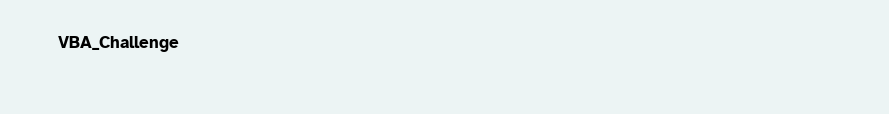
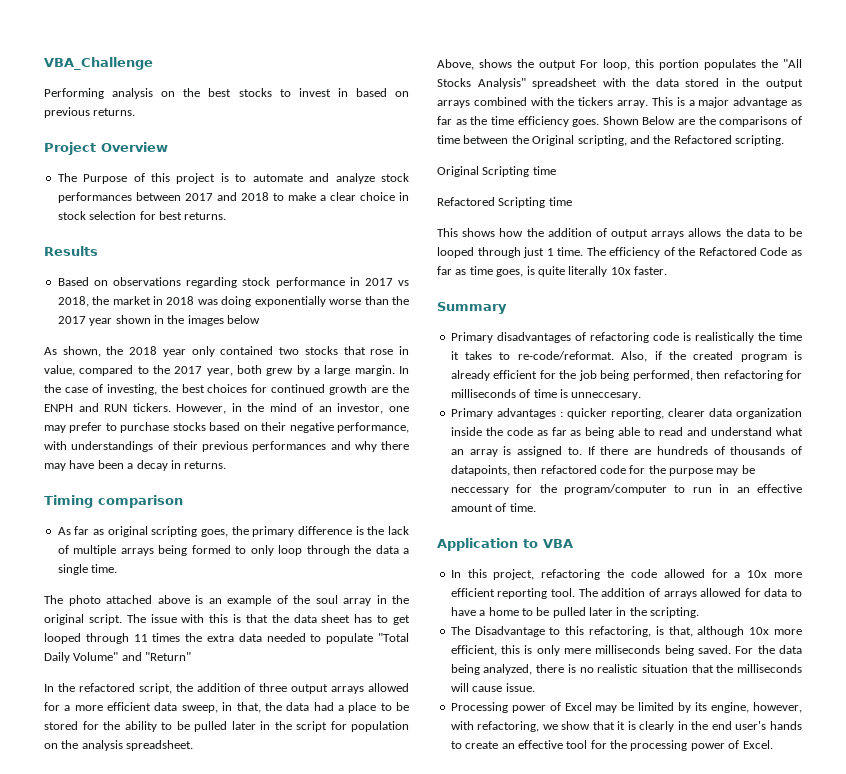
(179, 44) none -> [44,88,409,99] [44,107,136,118] [44,142,168,155] [57,173,410,184] [57,192,409,203] [57,211,227,220] [44,246,98,256] [57,277,409,288] [57,296,410,307] [57,315,260,326] [44,346,410,357] [44,365,409,376] [44,384,410,395] [44,403,409,414] [44,422,410,433] [44,441,409,452] [44,460,227,471] [44,495,183,508] [57,526,410,537] [57,545,410,556] [57,564,118,575] [44,595,409,606] [44,614,410,625] [44,633,410,644] [44,652,192,663] [44,683,409,694] [44,702,409,713] [44,721,409,732] [44,740,194,751] [437,59,802,70] [437,78,803,89] [437,97,802,108] [437,116,802,127] [437,135,784,146] [437,166,556,177] [437,197,572,208] [437,228,802,239] [437,247,802,258] [437,266,667,277] [437,302,507,314] [450,332,802,343] [450,351,802,362] [450,370,802,381] [450,389,642,400] [450,408,802,419] [450,427,803,438] [450,446,802,457] [450,465,755,476] [450,484,802,495] [450,503,536,512] [437,538,573,551] [450,569,802,580] [450,588,802,599] [450,607,700,618] [450,626,802,637] [450,645,802,656] [450,664,803,675] [450,683,535,692] [450,702,802,713] [450,721,802,732] [450,740,773,751] // Performing analysis on the best stocks to invest in based on previous returns. // Project Overview // The Purpose of this project is to automate and analyze stock performances between 2017 and 2018 to make a clear choice in stock selection for best returns. // Results // Based on observations regarding stock performance in 2017 vs 2018, the market in 2018 was doing exponentially worse than the 2017 year shown in the images below // As shown, the 2018 year only contained two stocks that rose in value, compared to the 2017 year, both grew by a large margin. In the case of investing, the best choices for continued growth are the ENPH and RUN tickers. However, in the mind of an investor, one may prefer to purchase stocks based on their negative performance, with understandings of their previous performances and why there may have been a decay in returns. // Timing comparison // As far as original scripting goes, the primary difference is the lack of multiple arrays being formed to only loop through the data a single time. // The photo attached above is an example of the soul array in the original script. The issue with this is that the data sheet has to get looped through 11 times the extra data needed to populate "Total Daily Volume" and "Return" // In the refactored script, the addition of three output arrays allowed for a more efficient data sweep, in that, the data had a place to be stored for the ability to be pulled later in the script for population on the analysis spreadsheet. // Above, shows the output For loop, this portion populates the "All Stocks Analysis" spreadsheet with the data stored in the output arrays combined with the tickers array. This is a major advantage as far as the time efficiency goes. Shown Below are the comparisons of time between the Original scripting, and the Refactored scripting. // Original Scripting time // Refactored Scripting time // This shows how the addition of output arrays allows the data to be looped through just 1 time. The efficiency of the Refactored Code as far as time goes, is quite literally 10x faster. // Summary // Primary disadvantages of refactoring code is realistically the time it takes to re-code/reformat. Also, if the created program is already efficient for the job being performed, then refactoring for milliseconds of time is unneccesary. // Primary advantages : quicker reporting, clearer data organization inside the code as far as being able to read and understand what an array is assigned to. If there are hundreds of thousands of datapoints, then refactored code for the purpose may be neccessary for the program/computer to run in an effective amount of time. // Application to VBA // In this project, refactoring the code allowed for a 10x more efficient reporting tool. The addition of arrays allowed for data to have a home to be pulled later in the scripting. // The Disadvantage to this refactoring, is that, although 10x more efficient, this is only mere milliseconds being saved. For the data being analyzed, there is no realistic situation that the milliseconds will cause issue. // Processing power of Excel may be limited by its engine, however, with refactoring, we show that it is clearly in the end user's hands to create an effective tool for the processing power of Excel.

